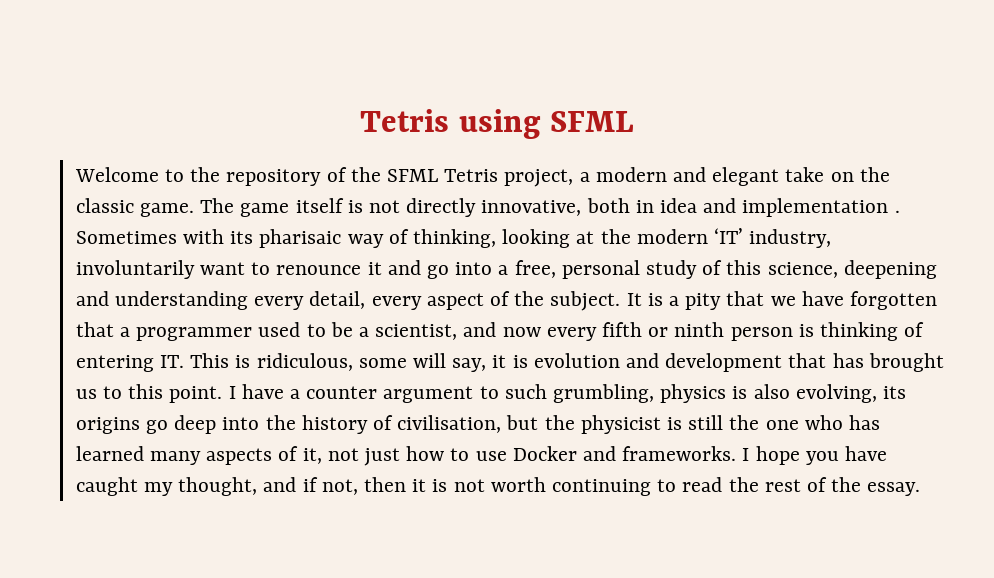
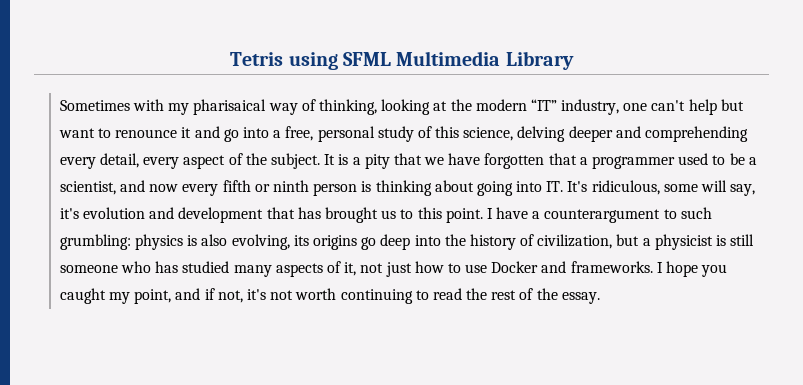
[74,167,890,187] [75,198,900,217] [75,229,342,248] // Welcome to the repository of the SFML Tetris project, a modern and elegant take on the classic game. The game itself is not directly innovative, both in idea and implementation . Sometimes with its pharisaic -> [396,51,574,70] [59,99,267,115] Multimedia Library // Sometimes with my pharisaical
[713,228,832,248] [75,260,195,279] ‘IT’ industry, involuntarily -> [530,99,744,115] “IT” industry, one can't help but
[843,260,937,279] [75,291,248,310] deepening and understanding -> [517,126,749,142] delving deeper and comprehending
[904,322,925,337] [75,353,251,372] of entering IT. This is -> [434,180,588,196] about going into IT. It's
[492,355,528,368] it is -> [59,208,79,219] it's
[306,386,474,403] counter argument -> [544,209,661,223] counterargument
[552,384,654,403] grumbling, -> [59,234,131,250] grumbling:
[397,415,575,433] civilisation, but the -> [537,234,651,249] civilization, but a
[729,415,799,430] the one -> [59,265,118,273] someone
[75,446,144,461] learned -> [182,261,230,273] studied
[845,446,888,461] have -> (728, 270) none
[178,477,258,496] thought, -> [134,289,172,304] point,
[363,477,448,492] then it is -> [246,289,266,300] it's

